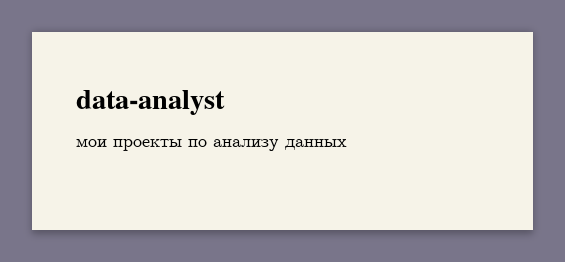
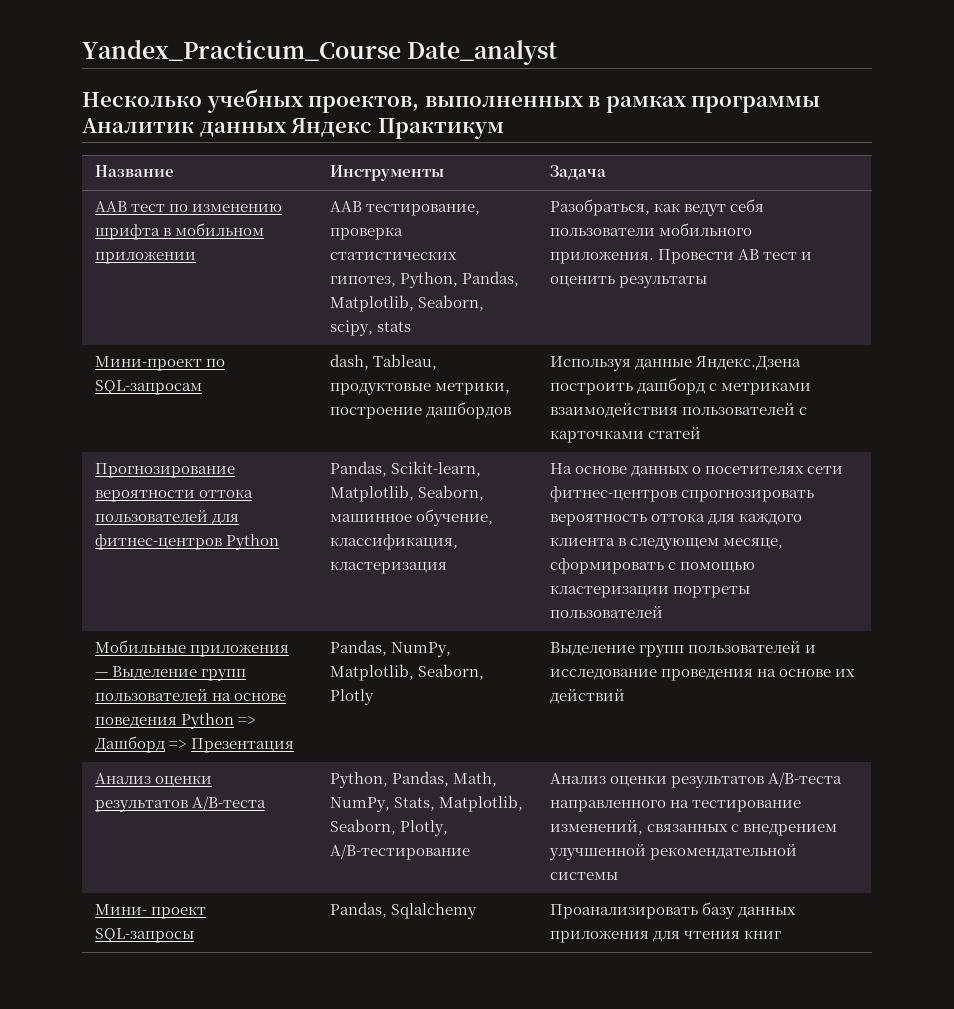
[76,90,225,115] [76,138,347,151] data-analyst // мои проекты по анализу данных -> [82,39,558,65] [82,89,821,113] [82,118,504,139] [94,165,174,177] [329,165,444,181] [549,165,606,180] [94,201,282,212] [94,223,264,240] [94,251,196,264] [329,201,480,216] [329,227,403,240] [329,251,457,260] [329,271,519,288] [329,295,484,312] [329,320,411,336] [549,199,764,216] [549,223,752,236] [549,249,812,264] [549,276,707,288] [94,356,225,371] [94,380,202,395] [329,354,437,370] [329,382,510,395] [329,402,511,419] [549,356,801,371] [549,378,811,395] [549,402,807,418] [549,426,701,443] [94,463,235,478] [94,489,253,502] [94,509,239,525] [94,534,279,550] [329,461,481,477] [329,485,484,502] [329,509,493,526] [329,534,458,550] [329,561,447,574] [549,463,843,477] [549,486,814,502] [549,513,802,526] [549,537,783,550] [549,558,755,574] [549,585,750,598] [549,605,663,618] [94,640,289,657] [94,666,246,681] [94,688,286,701] [94,713,256,729] [94,736,294,753] [329,640,451,657] [329,664,484,681] [329,689,374,705] [549,640,816,657] [549,669,855,681] [549,688,625,704] [94,773,212,787] [94,796,266,812] [329,771,497,788] [329,795,523,812] [329,819,448,836] [329,844,470,860] [549,772,842,788] [549,800,801,812] [549,819,837,836] [548,843,797,860] [549,872,618,880] [94,904,206,919] [94,928,194,943] [329,902,477,919] [549,902,796,919] [549,930,781,943] Yandex_Practicum_Course Date_analyst // Несколько учебных проектов, выполненных в рамках программы Аналитик данных Яндекс Практикум // Название | Инструменты | Задача // ААВ тест по изменению шрифта в мобильном приложении | ААВ тестирование, проверка статистических гипотез, Python, Pandas, Matplotlib, Seaborn, scipy, stats | Разобраться, как ведут себя пользователи мобильного приложения. Провести АВ тест и оценить результаты // Мини-проект по SQL-запросам | dash, Tableau, продуктовые метрики, построение дашбордов | Используя данные Яндекс.Дзена построить дашборд с метриками взаимодействия пользователей с карточками статей // Прогнозирование вероятности оттока пользователей для фитнес-центров Python | Pandas, Scikit-learn, Matplotlib, Seaborn, машинное обучение, классификация, кластеризация | На основе данных о посетителях сети фитнес-центров спрогнозировать вероятность оттока для каждого клиента в следующем месяце, сформировать с помощью кластеризации портреты пользователей // Мобильные приложения — Выделение групп пользователей на основе поведения Python => Дашборд => Презентация | Pandas, NumPy, Matplotlib, Seaborn, Plotly | Выделение групп пользователей и исследование проведения на основе их действий // Анализ оценки результатов A/B-теста | Python, Pandas, Math, NumPy, Stats, Matplotlib, Seaborn, Plotly, A/B-тестирование | Анализ оценки результатов A/B-теста направленного на тестирование изменений, связанных с внедрением улучшенной рекомендательной системы // Мини- проект SQL-запросы | Pandas, Sqlalchemy | Проанализировать базу данных приложения для чтения книг

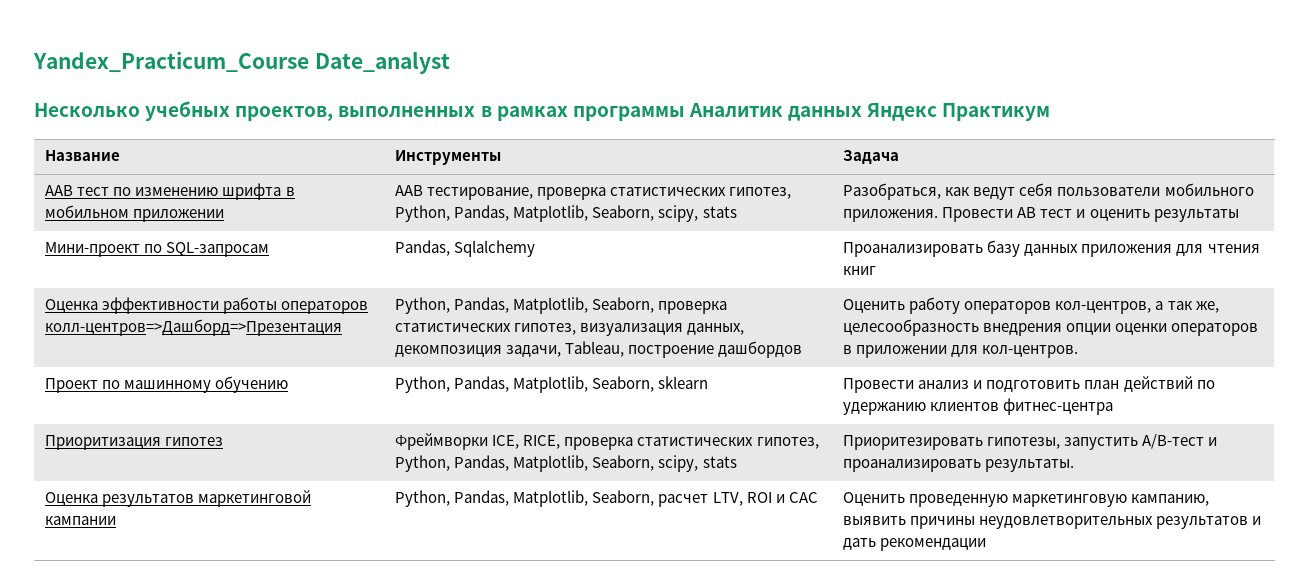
[329,354,437,370] [329,382,510,395] [329,402,511,419] [549,356,801,371] [549,378,811,395] [549,402,807,418] [549,426,701,443] [94,463,235,478] [94,489,253,502] [94,509,239,525] [94,534,279,550] [329,461,481,477] [329,485,484,502] [329,509,493,526] [329,534,458,550] [329,561,447,574] [549,463,843,477] [549,486,814,502] [549,513,802,526] [549,537,783,550] [549,558,755,574] [549,585,750,598] [549,605,663,618] [94,640,289,657] [94,666,246,681] [94,688,286,701] [94,713,256,729] [94,736,294,753] [329,640,451,657] [329,664,484,681] [329,689,374,705] [549,640,816,657] [549,669,855,681] [549,688,625,704] [94,773,212,787] [94,796,266,812] [329,771,497,788] [329,795,523,812] [329,819,448,836] [329,844,470,860] [549,772,842,788] [549,800,801,812] [549,819,837,836] [548,843,797,860] [549,872,618,880] [94,904,206,919] [94,928,194,943] | dash, Tableau, продуктовые метрики, построение дашбордов | Используя данные Яндекс.Дзена построить дашборд с метриками взаимодействия пользователей с карточками статей // Прогнозирование вероятности оттока пользователей для фитнес-центров Python | Pandas, Scikit-learn, Matplotlib, Seaborn, машинное обучение, классификация, кластеризация | На основе данных о посетителях сети фитнес-центров спрогнозировать вероятность оттока для каждого клиента в следующем месяце, сформировать с помощью кластеризации портреты пользователей // Мобильные приложения — Выделение групп пользователей на основе поведения Python => Дашборд => Презентация | Pandas, NumPy, Matplotlib, Seaborn, Plotly | Выделение групп пользователей и исследование проведения на основе их действий // Анализ оценки результатов A/B-теста | Python, Pandas, Math, NumPy, Stats, Matplotlib, Seaborn, Plotly, A/B-тестирование | Анализ оценки результатов A/B-теста направленного на тестирование изменений, связанных с внедрением улучшенной рекомендательной системы // Мини- проект SQL-запросы -> (270, 249) none
(781, 934) none -> [45,297,369,314] [45,319,343,336] [395,297,728,314] [395,323,745,336] [395,341,803,358] [843,297,1219,314] [843,319,1259,336] [843,345,1079,358] [45,376,289,393] [395,376,709,393] [843,376,1215,393] [843,398,1114,415] [45,435,224,450] [395,433,819,450] [395,455,737,472] [843,434,1218,450] [843,459,1075,472] [45,490,312,507] [45,516,117,525] [395,490,818,507] [843,492,1210,507] [843,516,1262,529] [843,538,987,551] // Оценка эффективности работы операторов колл-центров=>Дашборд=>Презентация | Python, Pandas, Matplotlib, Seaborn, проверка статистических гипотез, визуализация данных, декомпозиция задачи, Tableau, построение дашбордов | Оценить работу операторов кол-центров, а так же, целесообразность внедрения опции оценки операторов в приложении для кол-центров. // Проект по машинному обучению | Python, Pandas, Matplotlib, Seaborn, sklearn | Провести анализ и подготовить план действий по удержанию клиентов фитнес-центра // Приоритизация гипотез | Фреймворки ICE, RICE, проверка статистических гипотез, Python, Pandas, Matplotlib, Seaborn, scipy, stats | Приоритезировать гипотезы, запустить A/B-тест и проанализировать результаты. // Оценка результатов маркетинговой кампании | Python, Pandas, Matplotlib, Seaborn, расчет LTV, ROI и CAC | Оценить проведенную маркетинговую кампанию, выявить причины неудовлетворительных результатов и дать рекомендации

